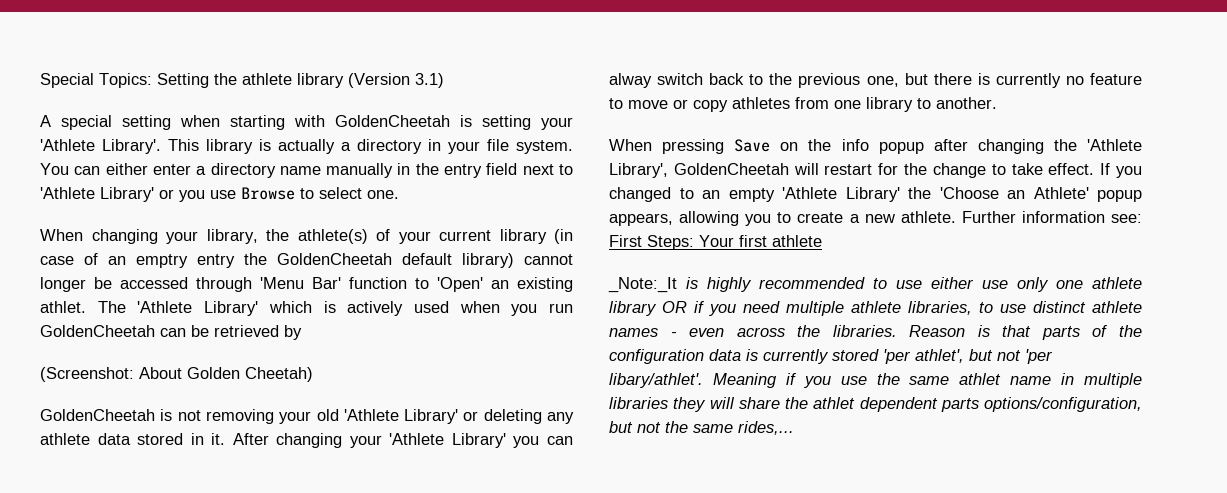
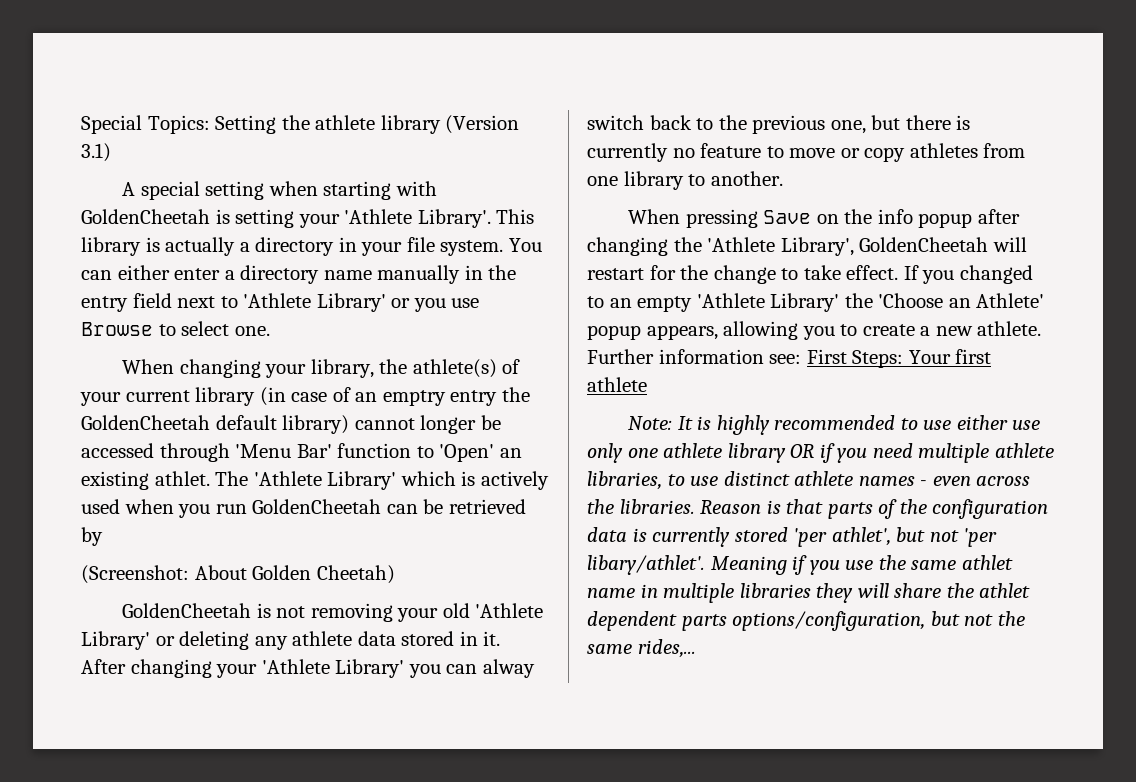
[608,277,677,293] _Note:_It -> [628,416,693,430] Note: It

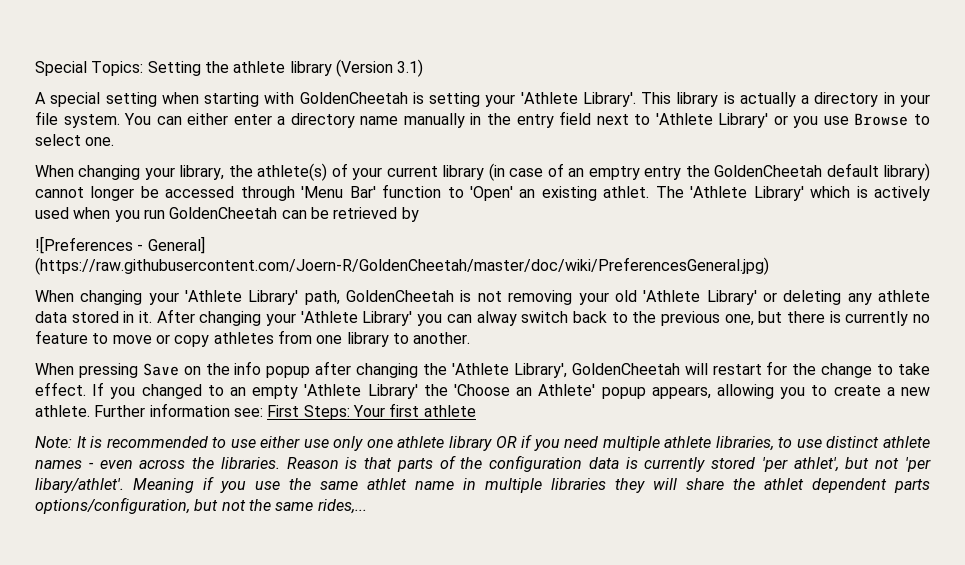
[81,565,395,584] (Screenshot: About Golden Cheetah) // -> [35,236,205,254] [35,257,769,275] [35,290,340,305] ![Preferences - General] (https://raw.githubusercontent.com/Joern-R/GoldenCheetah/master/doc/wiki/PreferencesGeneral.jpg) // When changing your 'Athlete Library' path,
[716,415,770,435] highly -> (103, 442) none

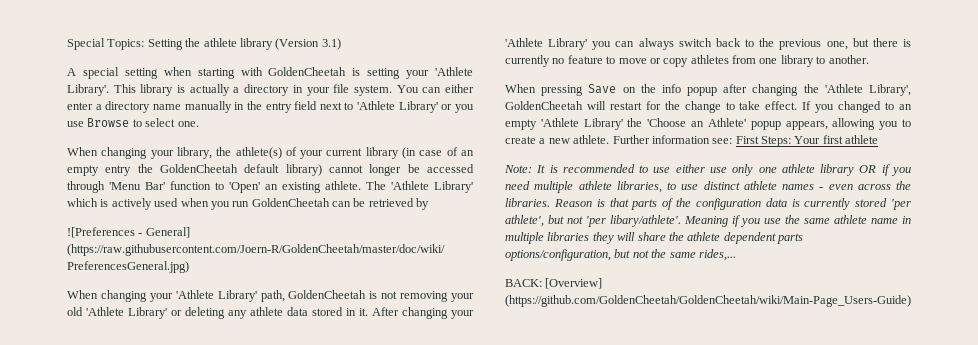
[588,166,640,180] emptry -> [67,165,99,176] empty
[603,186,650,198] athlet. -> [325,181,361,190] athlete.
[476,311,517,326] alway -> [638,38,674,50] always
[793,457,839,472] athlet', -> [505,215,544,227] athlete',
[35,478,124,493] libary/athlet'. -> [610,215,681,227] libary/athlete'.
[367,478,407,490] athlet -> [834,215,867,224] athlete
[764,478,804,490] athlet -> [687,232,721,241] athlete
(367, 506) none -> [505,278,603,289] [505,295,911,307] // BACK: [Overview] (https://github.com/GoldenCheetah/GoldenCheetah/wiki/Main-Page_Users-Guide)

